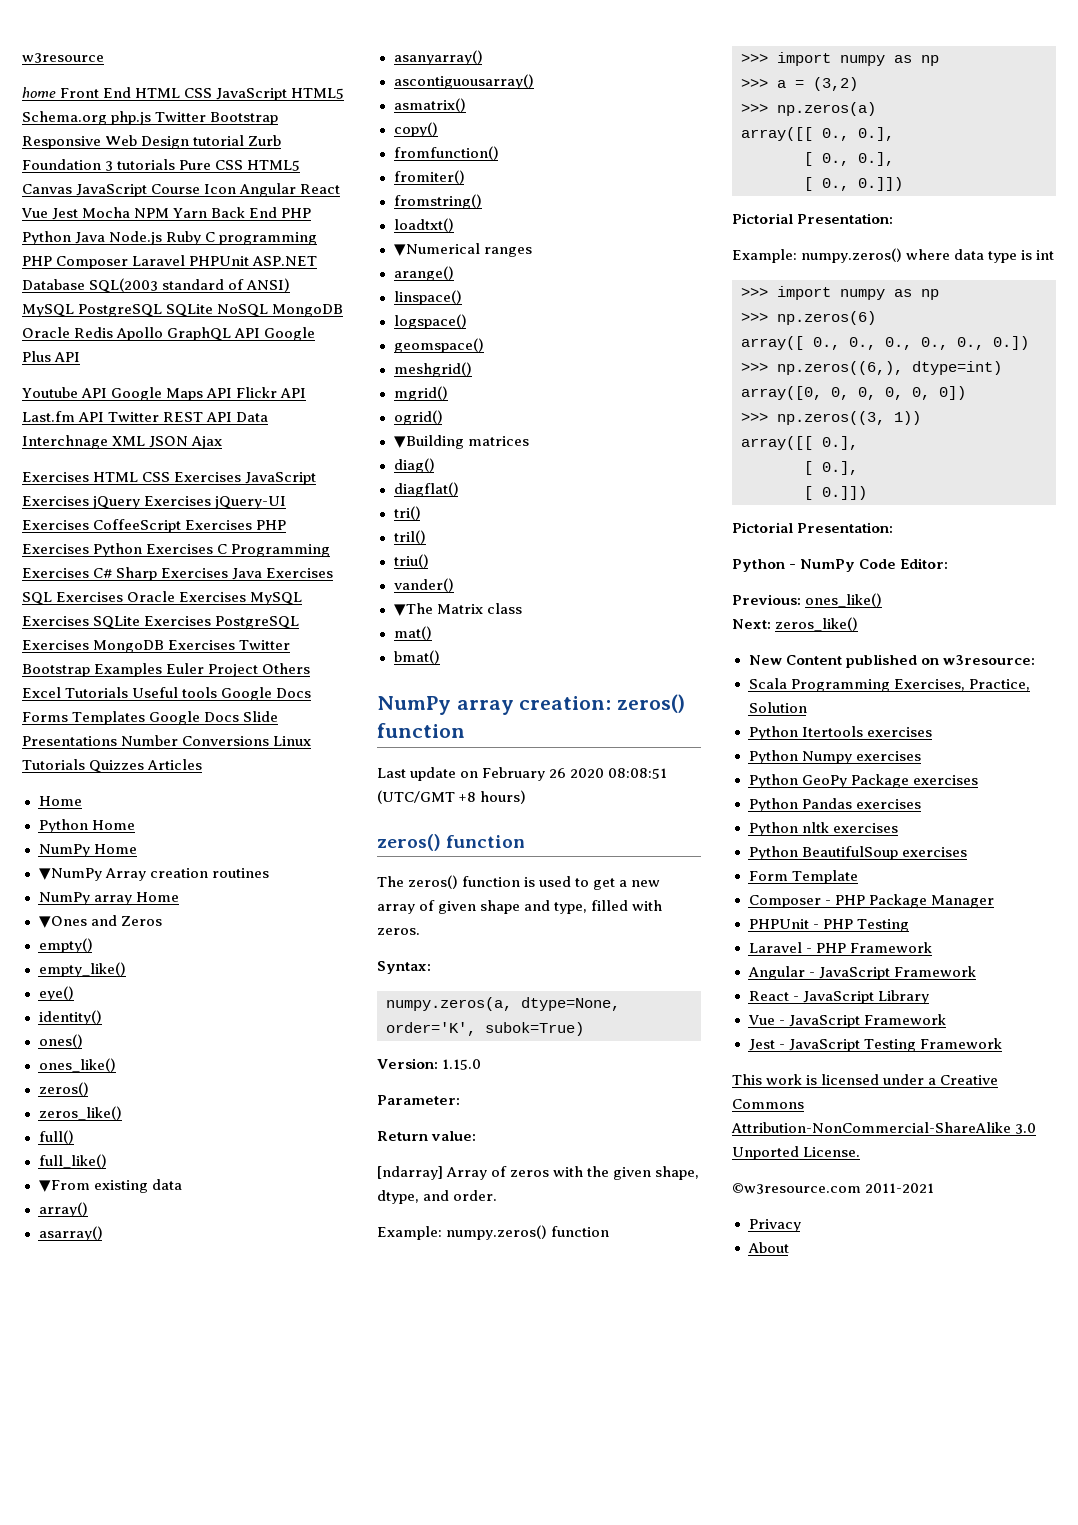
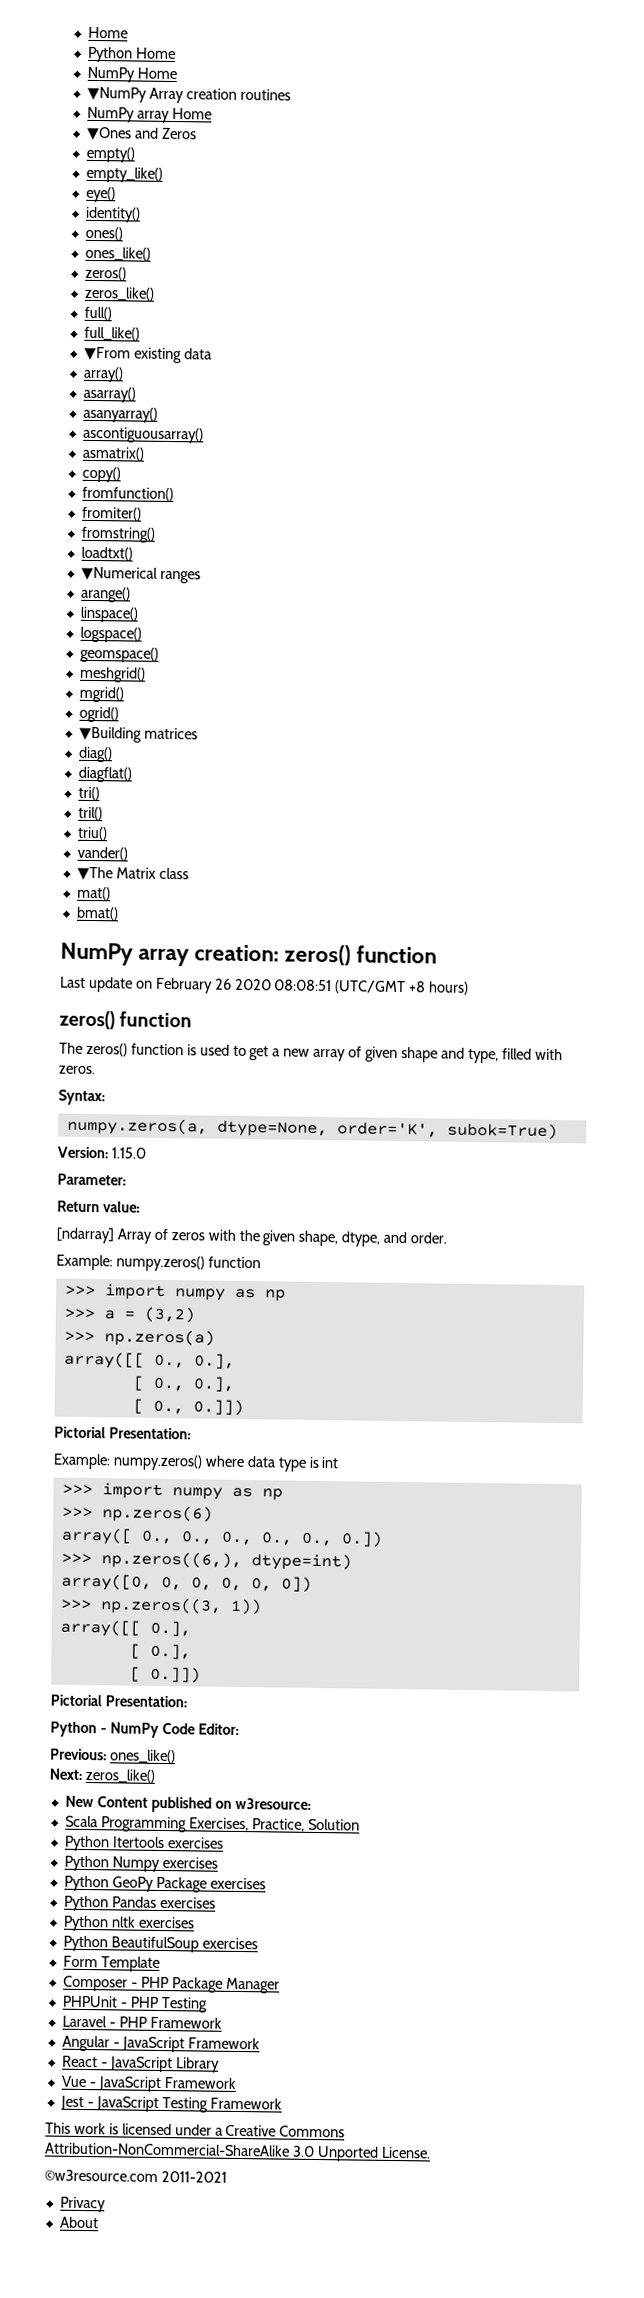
[22,53,104,63] [22,87,345,101] [22,111,279,125] [22,135,282,149] [22,159,301,171] [22,183,341,197] [21,207,312,220] [22,231,318,245] [22,255,318,269] [22,278,291,293] [22,304,344,317] [22,327,316,341] [22,351,81,362] [22,387,307,401] [22,411,269,422] [22,435,223,449] [22,472,317,485] [22,496,287,509] [22,519,287,533] [22,543,331,557] [22,567,334,581] [22,591,303,605] [22,616,300,629] [22,640,291,653] [22,663,311,677] [22,687,312,701] [22,711,279,725] [22,735,312,746] [22,759,203,773] w3resource // home Front End HTML CSS JavaScript HTML5 Schema.org php.js Twitter Bootstrap Responsive Web Design tutorial Zurb Foundation 3 tutorials Pure CSS HTML5 Canvas JavaScript Course Icon Angular React Vue Jest Mocha NPM Yarn Back End PHP Python Java Node.js Ruby C programming PHP Composer Laravel PHPUnit ASP.NET Database SQL(2003 standard of ANSI) MySQL PostgreSQL SQLite NoSQL MongoDB Oracle Redis Apollo GraphQL API Google Plus API // Youtube API Google Maps API Flickr API Last.fm API Twitter REST API Data Interchnage XML JSON Ajax // Exercises HTML CSS Exercises JavaScript Exercises jQuery Exercises jQuery-UI Exercises CoffeeScript Exercises PHP Exercises Python Exercises C Programming Exercises C# Sharp Exercises Java Exercises SQL Exercises Oracle Exercises MySQL Exercises SQLite Exercises PostgreSQL Exercises MongoDB Exercises Twitter Bootstrap Examples Euler Project Others Excel Tutorials Useful tools Google Docs Forms Templates Google Docs Slide Presentations Number Conversions Linux Tutorials Quizzes Articles // -> (87, 32) none

